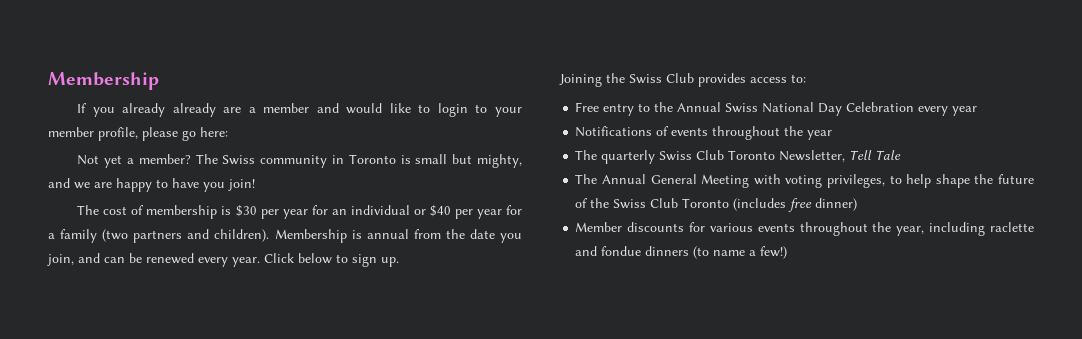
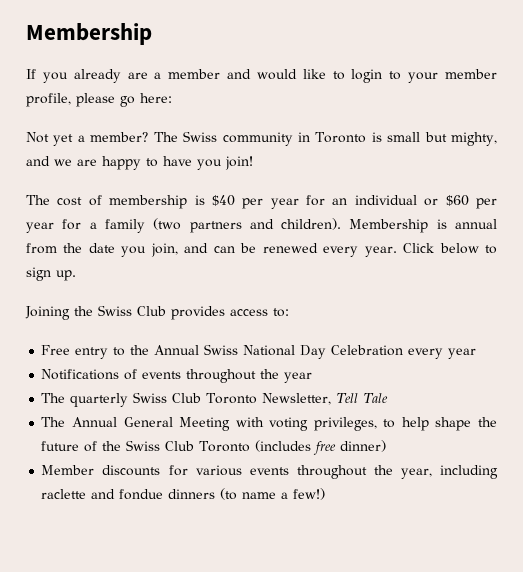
[172,103,216,117] already -> (121, 76) none
[235,205,257,217] $30 -> [211,195,235,206] $40
[429,205,451,217] $40 -> [445,195,469,206] $60

